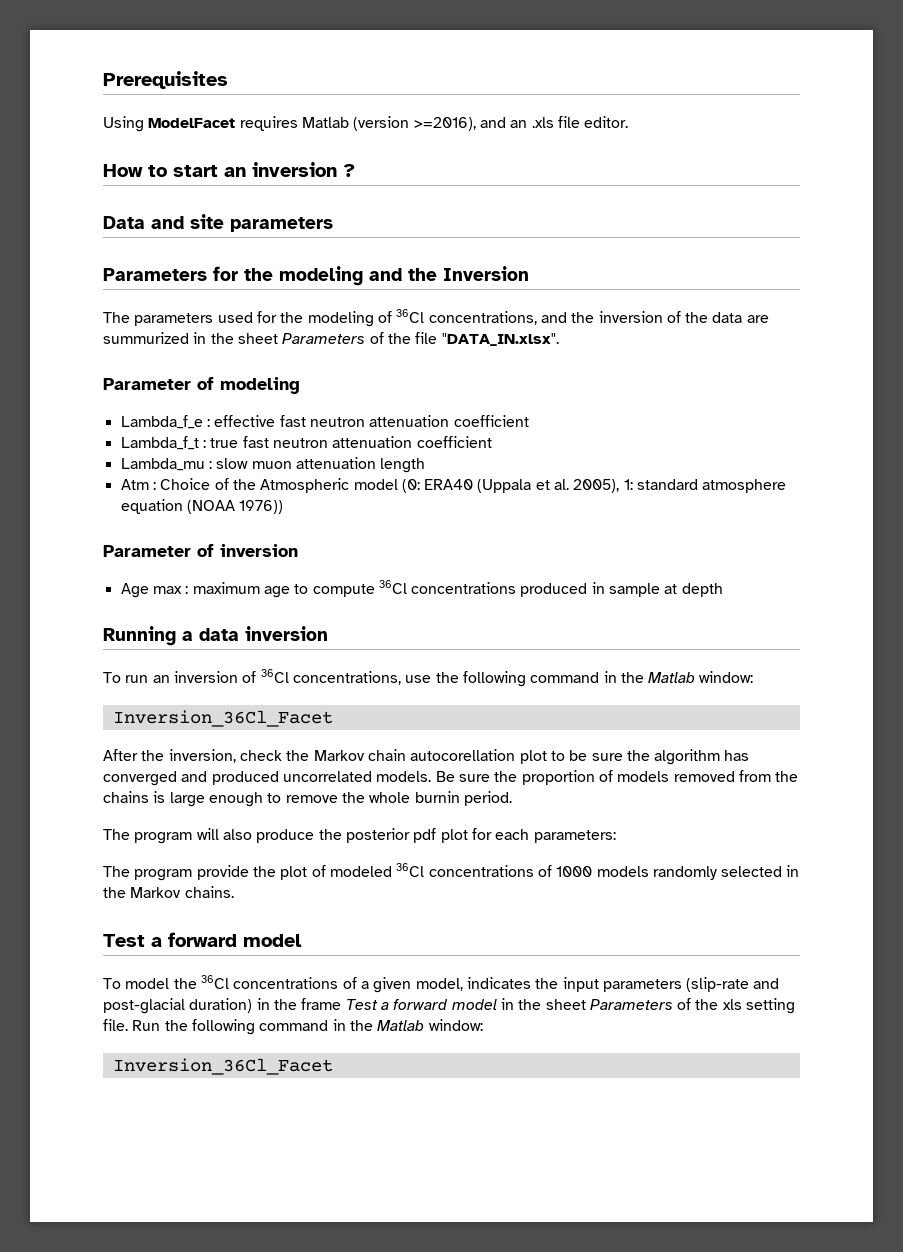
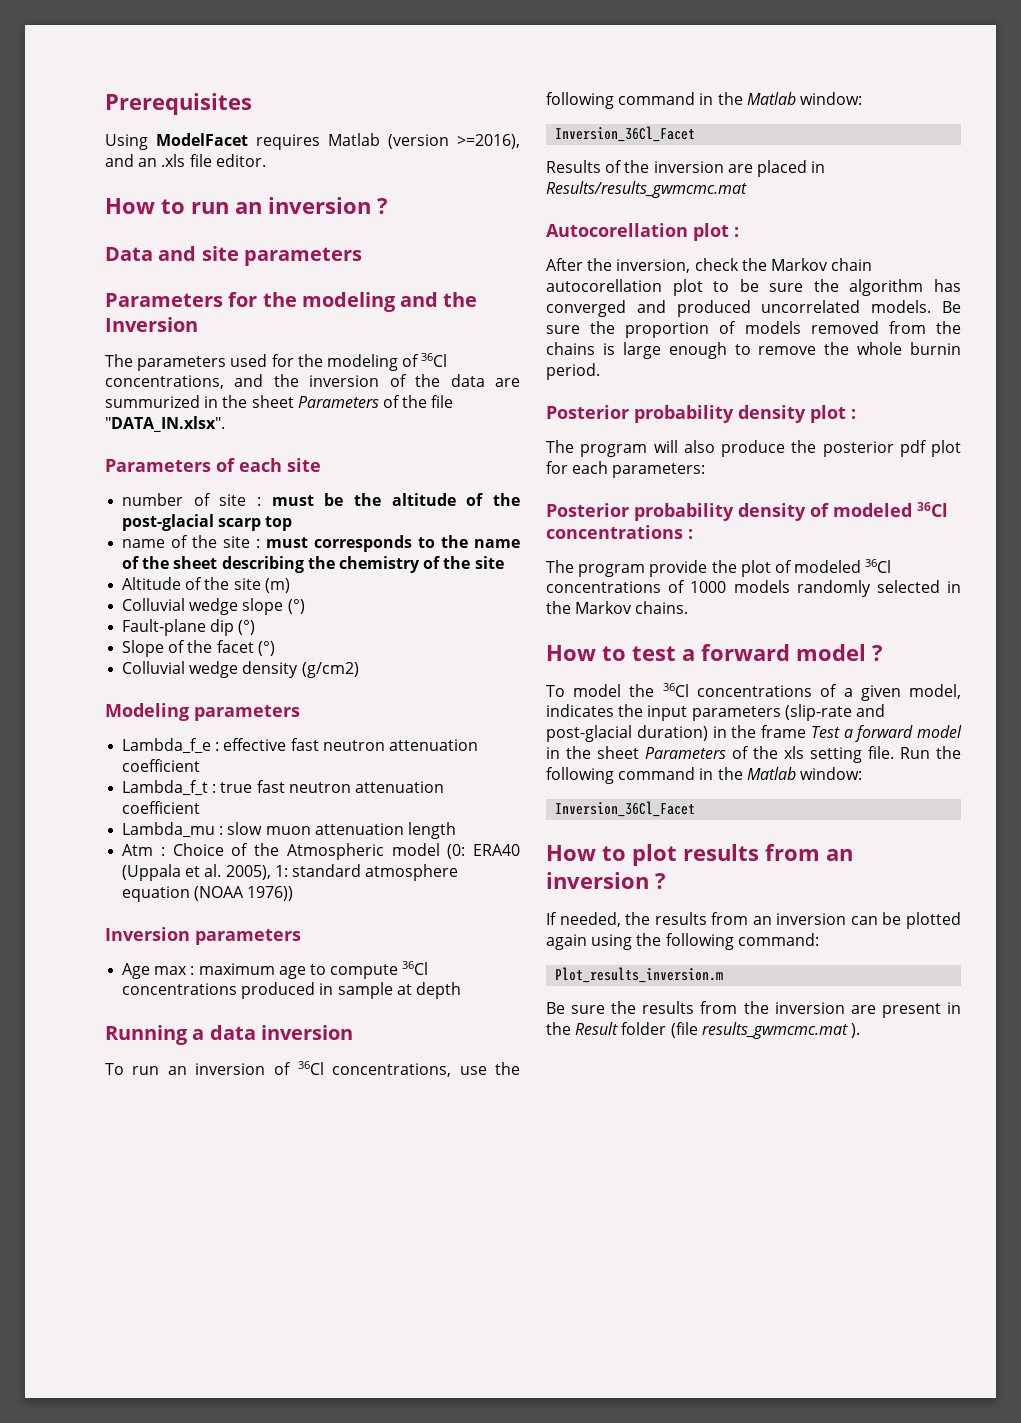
[173,165,218,177] start -> [191,202,229,214] run
[103,377,300,394] Parameter of modeling -> [105,458,321,472] [122,493,520,506] [122,514,293,531] [122,535,520,552] [122,556,504,573] [122,577,290,593] [122,598,305,615] [122,619,256,636] [122,640,275,657] [122,661,359,678] [105,703,300,721] Parameters of each site // number of site : must be the altitude of the post-glacial scarp top // name of the site : must corresponds to the name of the sheet describing the chemistry of the site // Altitude of the site (m) // Colluvial wedge slope (°) // Fault-plane dip (°) // Slope of the facet (°) // Colluvial wedge density (g/cm2) // Modeling parameters
[103,544,298,557] Parameter of inversion -> [105,927,301,945] Inversion parameters
(333, 718) none -> [546,160,826,177] [546,181,747,198] [546,223,739,241] // Results of the inversion are placed in Results/results_gwmcmc.mat // Autocorellation plot :
(512, 798) none -> [546,405,856,423] // Posterior probability density plot :
(616, 836) none -> [546,502,948,521] [546,525,693,539] // Posterior probability density of modeled 36Cl concentrations :
[103,932,302,947] Test a forward model -> [546,644,883,661] How to test a forward model ?
(333, 1066) none -> [546,844,853,866] [546,872,666,889] [546,912,961,929] [546,933,819,950] [555,967,724,983] [546,1001,961,1018] [546,1022,860,1039] // How to plot results from an inversion ? // If needed, the results from an inversion can be plotted again using the following command: // Plot_results_inversion.m // Be sure the results from the inversion are present in the Result folder (file results_gwmcmc.mat ).

